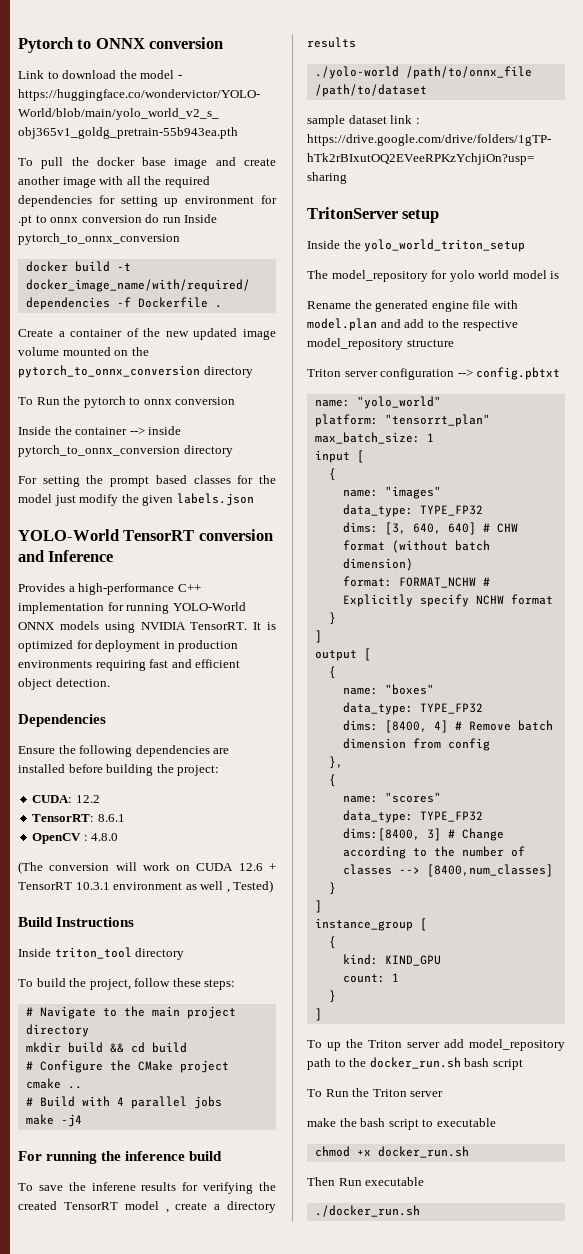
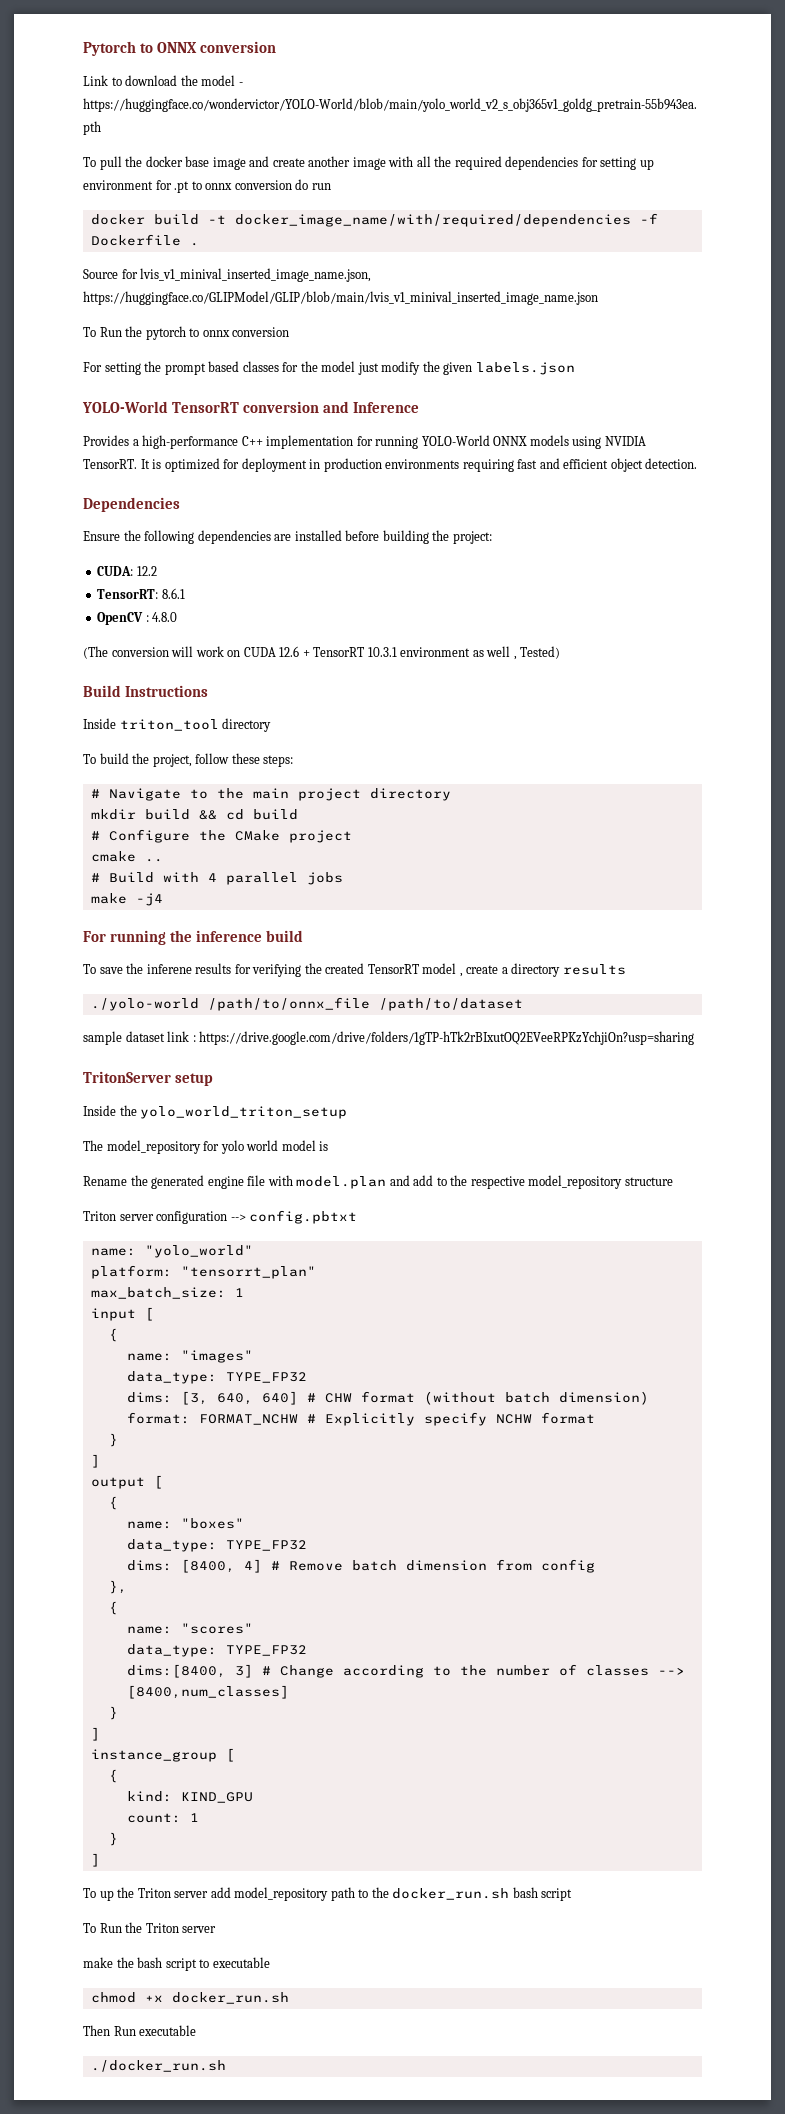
[184,214,218,223] [18,233,180,245] Inside pytorch_to_onnx_conversion -> (331, 186) none
[18,328,276,340] [18,347,149,356] [18,365,253,378] Create a container of the new updated image volume mounted on the pytorch_to_onnx_conversion directory -> [83,268,372,282] [83,291,598,305] Source for lvis_v1_minival_inserted_image_name.json, https://huggingface.co/GLIPModel/GLIP/blob/main/lvis_v1_minival_inserted_image_name.json
[18,426,182,435] [18,445,233,457] // Inside the container --> inside pytorch_to_onnx_conversion directory -> (290, 332) none

